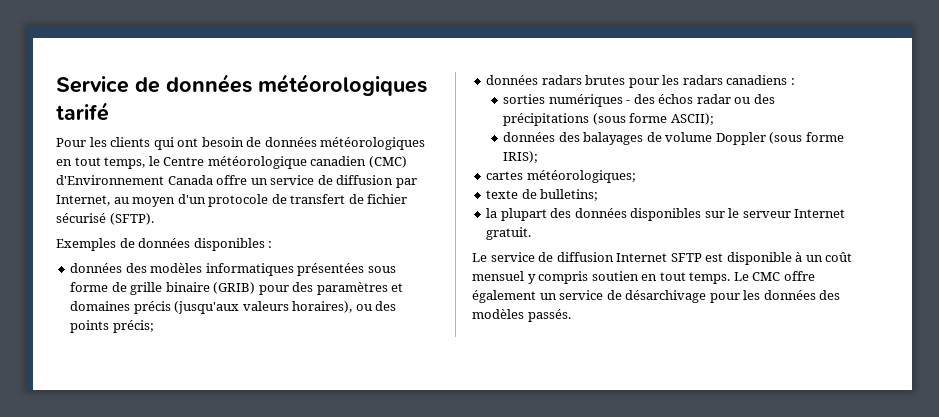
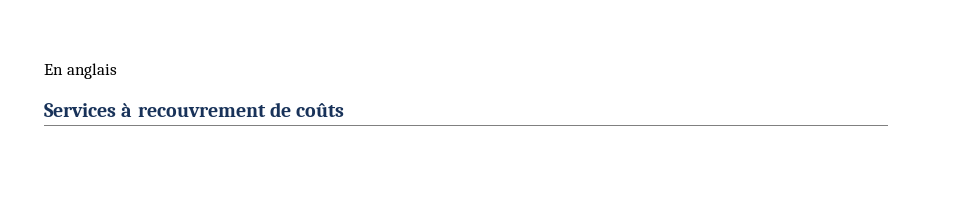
[56,74,427,96] [56,102,109,121] [56,137,426,150] [56,156,407,169] [56,175,417,188] [56,194,408,207] [56,213,154,225] [56,238,273,251] [70,263,396,276] [70,282,404,295] [70,301,397,314] [70,320,154,333] [486,75,795,88] [503,94,775,107] [503,113,714,126] [503,132,844,145] [503,151,539,163] [486,170,636,183] [486,189,599,201] [486,208,846,221] [486,227,532,240] [472,252,853,265] [472,271,815,284] [472,290,841,303] [472,309,571,322] Service de données météorologiques tarifé // Pour les clients qui ont besoin de données météorologiques en tout temps, le Centre météorologique canadien (CMC) d'Environnement Canada offre un service de diffusion par Internet, au moyen d'un protocole de transfert de fichier sécurisé (SFTP). // Exemples de données disponibles : // données des modèles informatiques présentées sous forme de grille binaire (GRIB) pour des paramètres et domaines précis (jusqu'aux valeurs horaires), ou des points précis; // données radars brutes pour les radars canadiens : // sorties numériques - des échos radar ou des précipitations (sous forme ASCII); // données des balayages de volume Doppler (sous forme IRIS); // cartes météorologiques; // texte de bulletins; // la plupart des données disponibles sur le serveur Internet gratuit. // Le service de diffusion Internet SFTP est disponible à un coût mensuel y compris soutien en tout temps. Le CMC offre également un service de désarchivage pour les données des modèles passés. -> [44,63,117,79] [44,102,345,117] En anglais // Services à recouvrement de coûts

